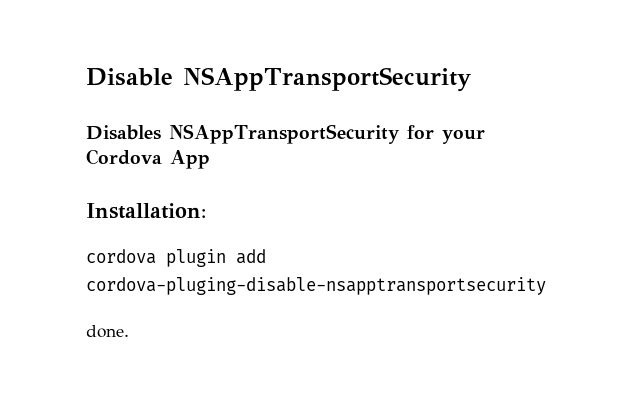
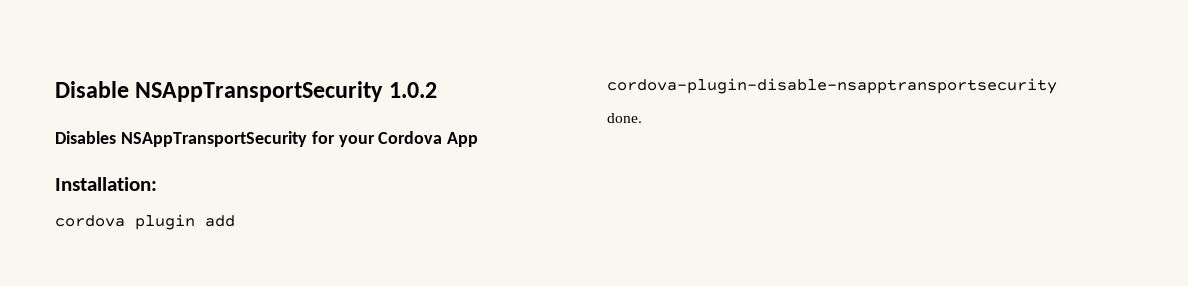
(471, 79) none -> [388,82,437,98] 1.0.2
[86,277,546,295] cordova-pluging-disable-nsapptransportsecurity -> [607,78,1057,94] cordova-plugin-disable-nsapptransportsecurity

